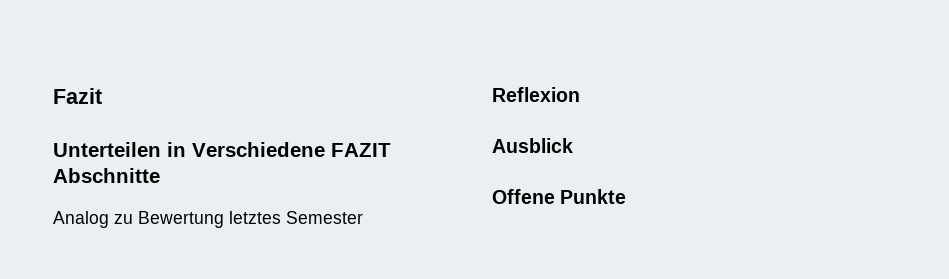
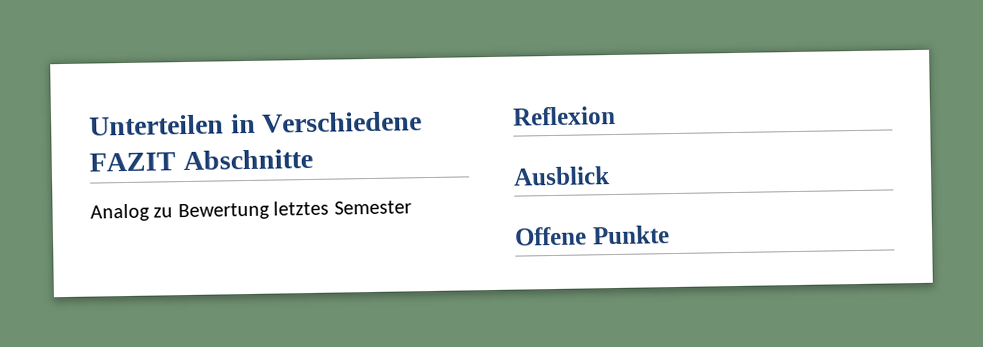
[53,88,102,104] Fazit // -> (89, 125) none

